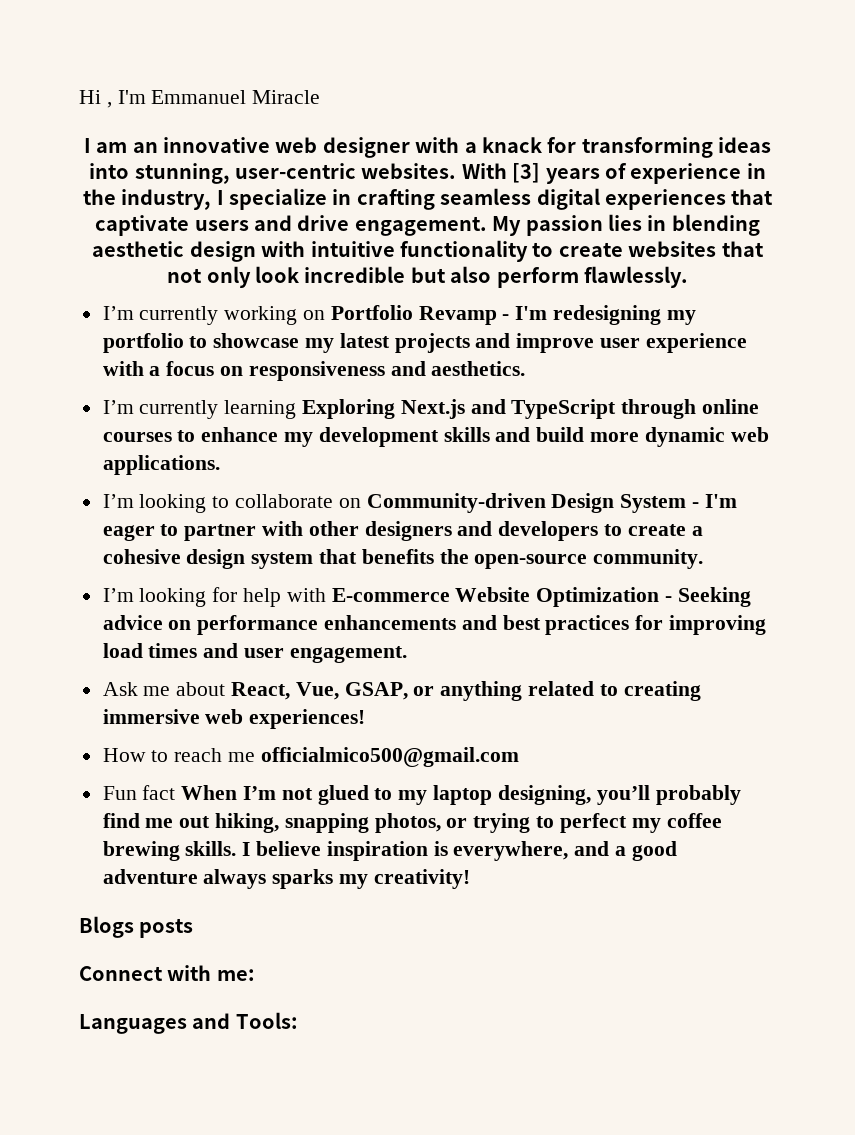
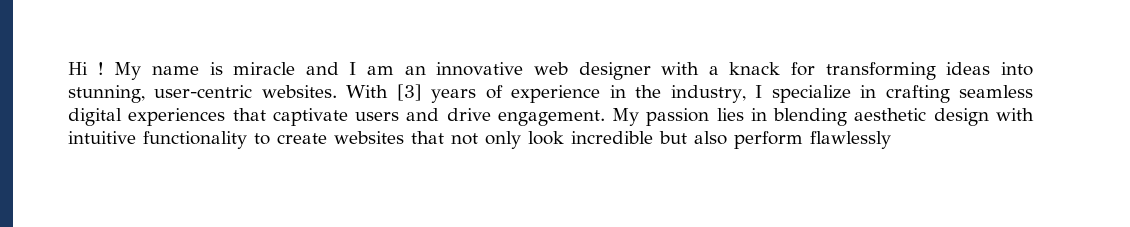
[106,90,321,108] , I'm Emmanuel Miracle // -> [97,62,339,80] ! My name is miracle and
[583,266,688,288] [102,305,696,325] [102,333,747,353] [102,361,526,381] [102,399,760,419] [102,427,769,447] [102,455,220,475] [102,493,737,513] [102,521,703,541] [102,549,704,569] [102,587,751,607] [102,615,767,635] [102,643,407,663] [102,681,701,701] [102,709,366,729] [102,747,519,767] [102,785,741,805] [102,813,722,833] [102,841,677,861] [102,869,470,889] [79,916,194,938] [79,965,255,981] [79,1012,298,1034] flawlessly. // I’m currently working on Portfolio Revamp - I'm redesigning my portfolio to showcase my latest projects and improve user experience with a focus on responsiveness and aesthetics. // I’m currently learning Exploring Next.js and TypeScript through online courses to enhance my development skills and build more dynamic web applications. // I’m looking to collaborate on Community-driven Design System - I'm eager to partner with other designers and developers to create a cohesive design system that benefits the open-source community. // I’m looking for help with E-commerce Website Optimization - Seeking advice on performance enhancements and best practices for improving load times and user engagement. // Ask me about React, Vue, GSAP, or anything related to creating immersive web experiences! // How to reach me officialmico500@gmail.com // Fun fact When I’m not glued to my laptop designing, you’ll probably find me out hiking, snapping photos, or trying to perfect my coffee brewing skills. I believe inspiration is everywhere, and a good adventure always sparks my creativity! // Blogs posts // Connect with me: // Languages and Tools: -> [810,131,891,149] flawlessly

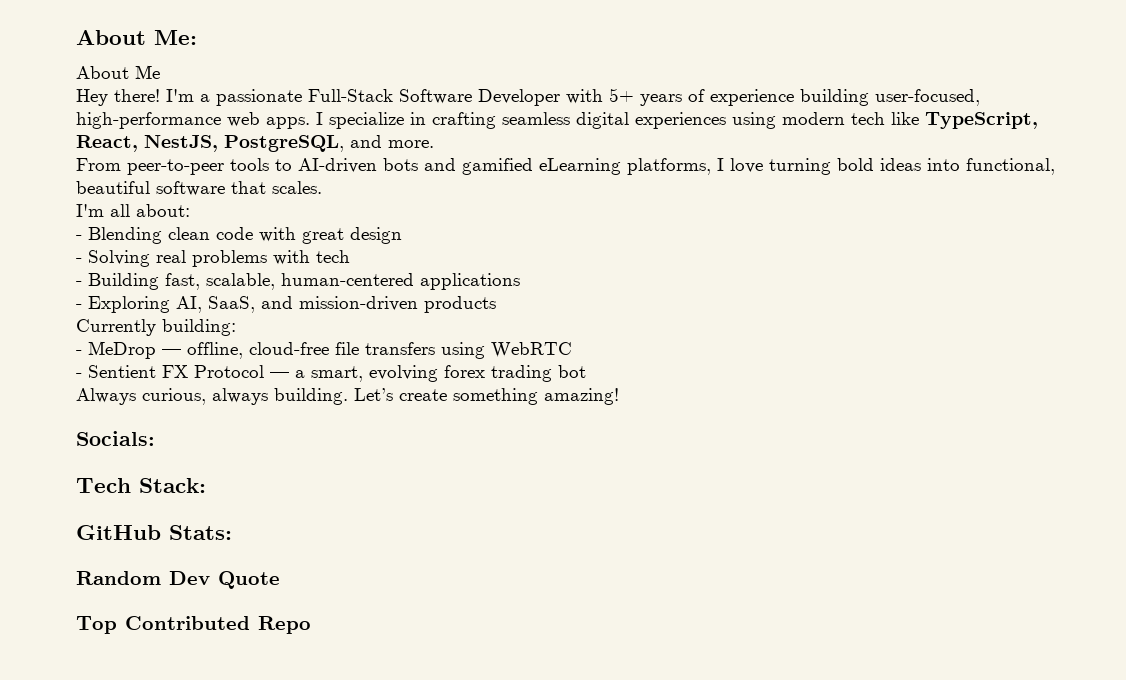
[68,62,1034,80] [68,84,746,103] Hi ! My name is miracle and I am an innovative web designer with a knack for transforming ideas into stunning, user-centric websites. With [3] years of experience in the industry, -> [76,30,197,45] [76,65,160,79] [76,88,980,106] [76,112,310,129] About Me: // About Me // Hey there! I'm a passionate Full-Stack Software Developer with 5+ years of experience building user-focused, high-performance web apps.
[232,108,1034,126] [68,131,891,149] that captivate users and drive engagement. My passion lies in blending aesthetic design with intuitive functionality to create websites that not only look incredible but also perform flawlessly -> [732,112,1038,129] [76,135,434,152] [76,158,1055,175] [76,181,322,196] [76,204,190,217] [76,227,402,244] [76,250,350,267] [76,273,520,290] [76,296,496,313] [76,319,236,336] [76,341,572,359] [76,365,586,382] [76,388,619,405] [76,431,155,446] [76,478,206,493] [76,525,232,540] [76,571,280,589] [76,616,311,634] using modern tech like TypeScript, React, NestJS, PostgreSQL, and more. // From peer-to-peer tools to AI-driven bots and gamified eLearning platforms, I love turning bold ideas into functional, beautiful software that scales. // I'm all about: // - Blending clean code with great design // - Solving real problems with tech // - Building fast, scalable, human-centered applications // - Exploring AI, SaaS, and mission-driven products // Currently building: // - MeDrop — offline, cloud-free file transfers using WebRTC // - Sentient FX Protocol — a smart, evolving forex trading bot // Always curious, always building. Let’s create something amazing! // Socials: // Tech Stack: // GitHub Stats: // Random Dev Quote // Top Contributed Repo

